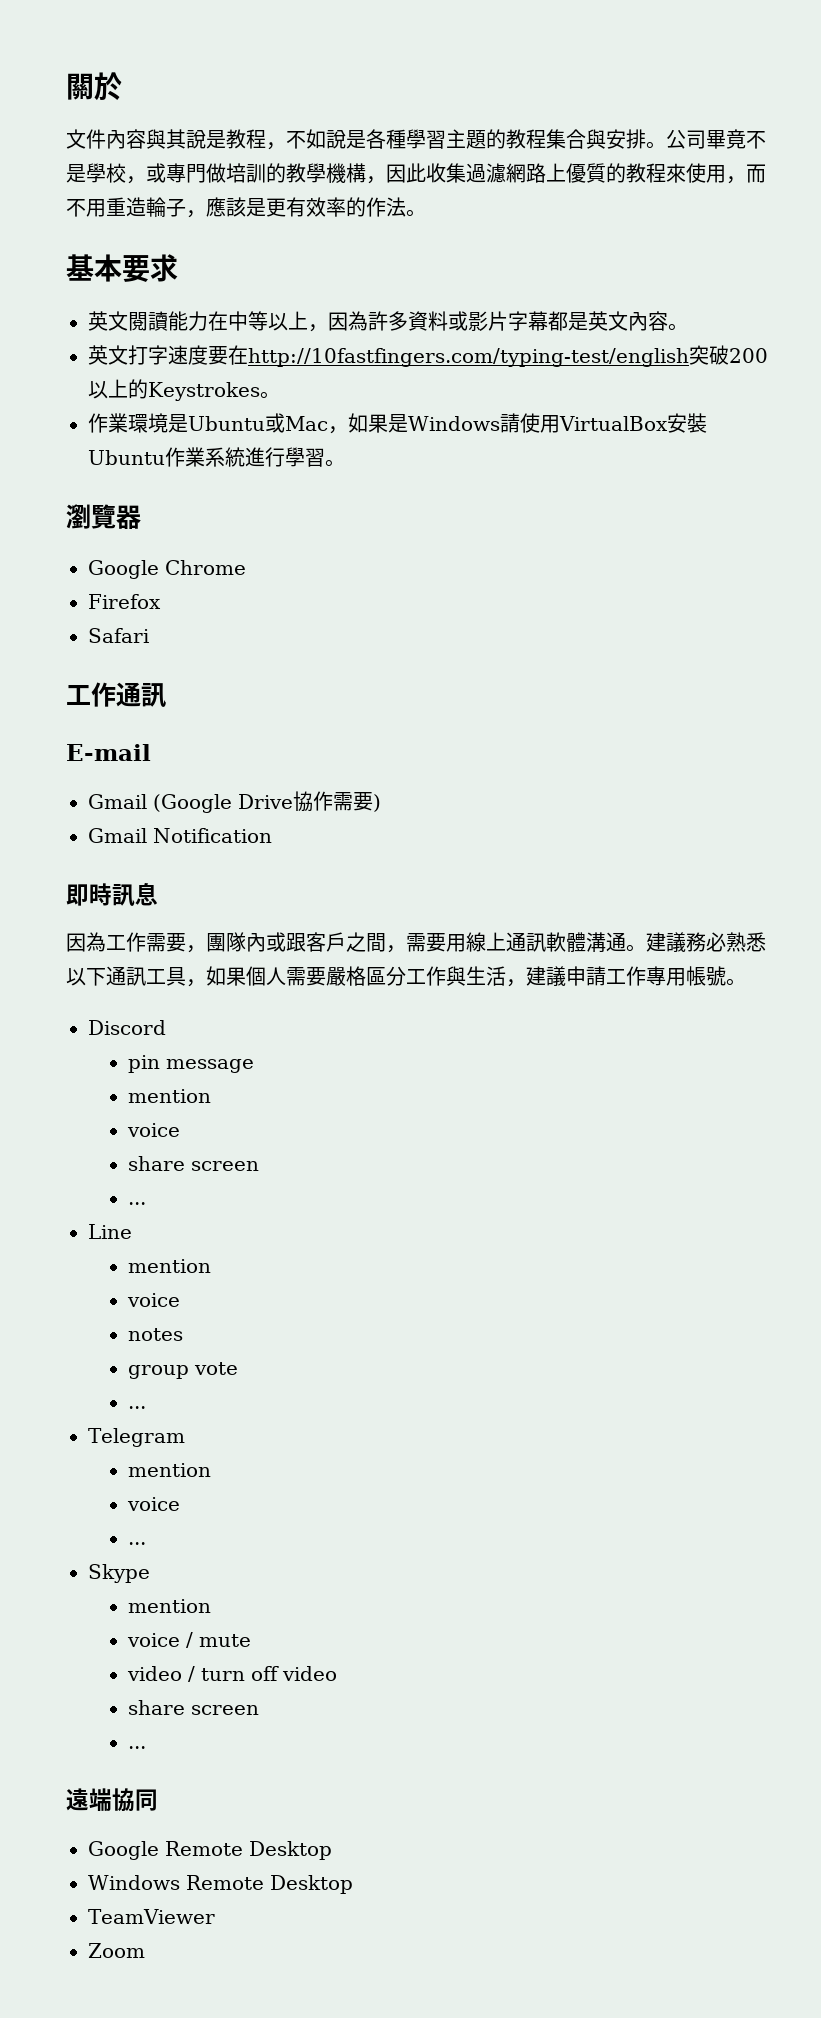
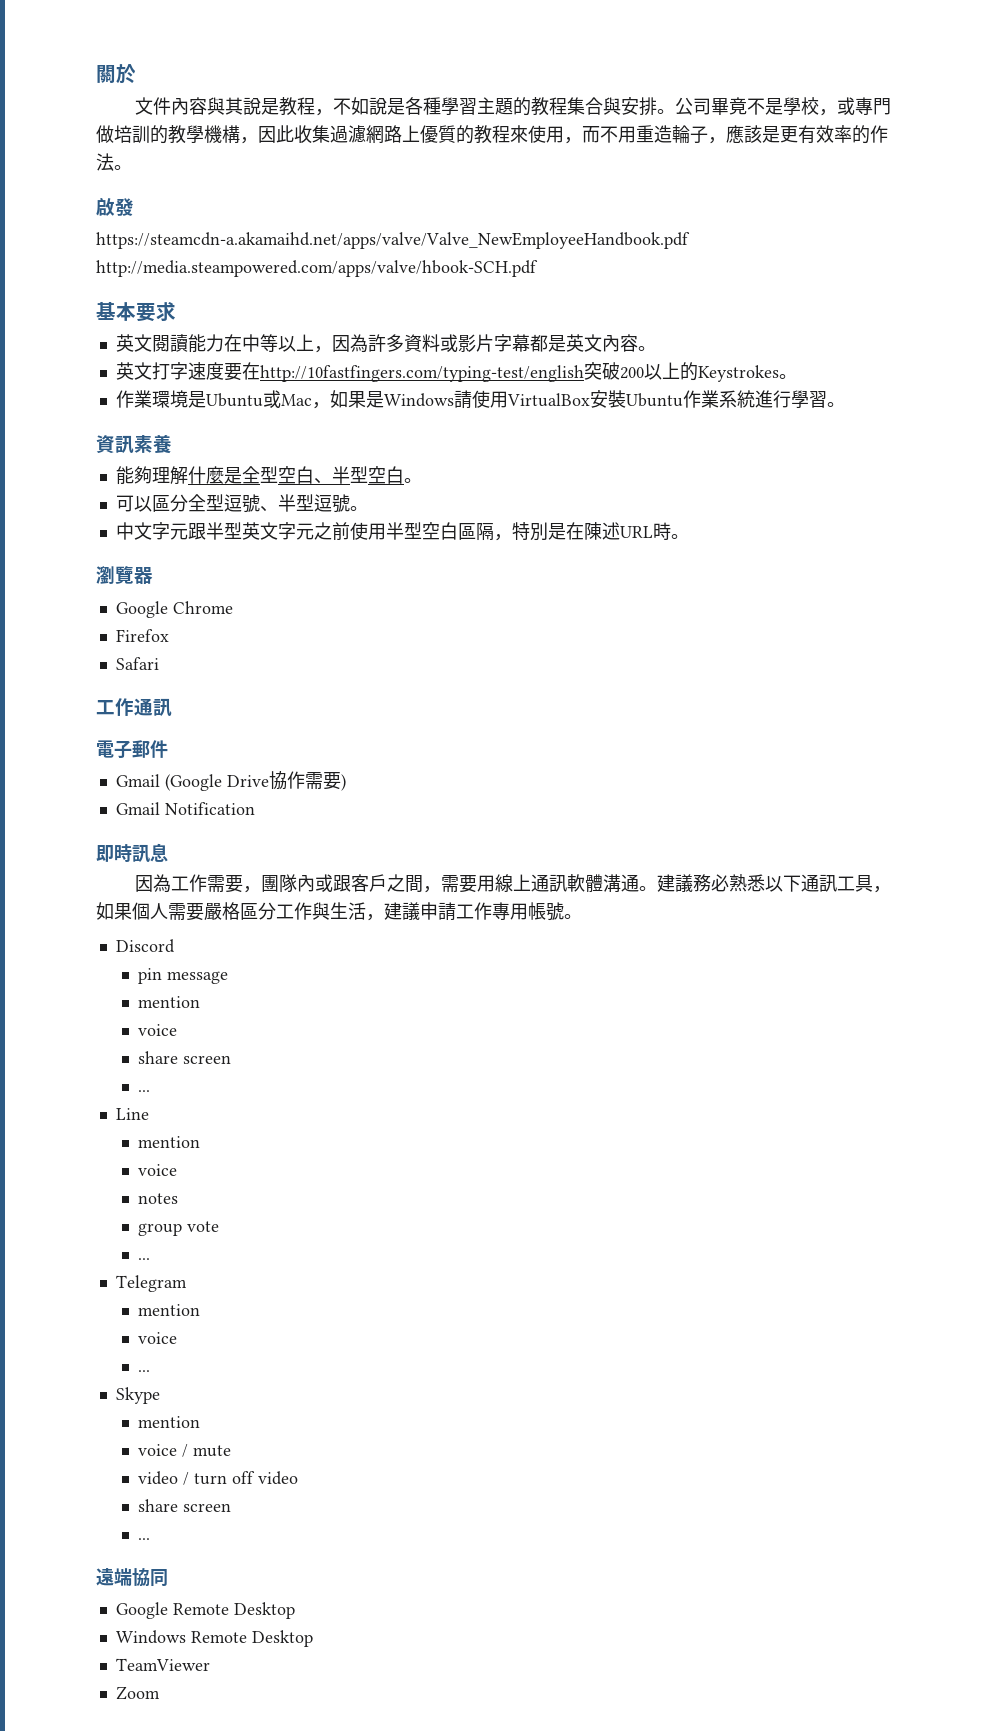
(426, 213) none -> [96,197,134,216] [96,232,690,249] [96,260,538,277] // 啟發 // https://steamcdn-a.akamaihd.net/apps/valve/Valve_NewEmployeeHandbook.pdf http://media.steampowered.com/apps/valve/hbook-SCH.pdf
(345, 463) none -> [96,434,172,454] [115,466,422,485] [115,494,368,513] [115,522,689,541] // 資訊素養 // 能夠理解什麼是全型空白、半型空白。 // 可以區分全型逗號、半型逗號。 // 中文字元跟半型英文字元之前使用半型空白區隔，特別是在陳述URL時。
[66,744,151,761] E-mail -> [96,740,168,759] 電子郵件

